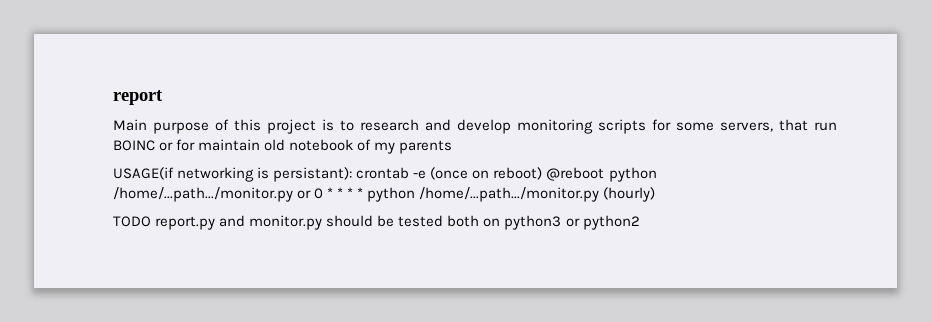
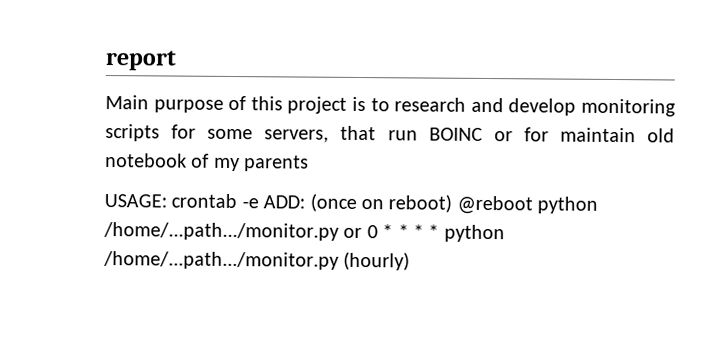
[113,167,353,182] USAGE(if networking is persistant): -> [104,194,167,208] USAGE:
(427, 174) none -> [263,195,306,209] ADD:
[113,215,640,230] // TODO report.py and monitor.py should be tested both on python3 or python2 -> (411, 261) none

